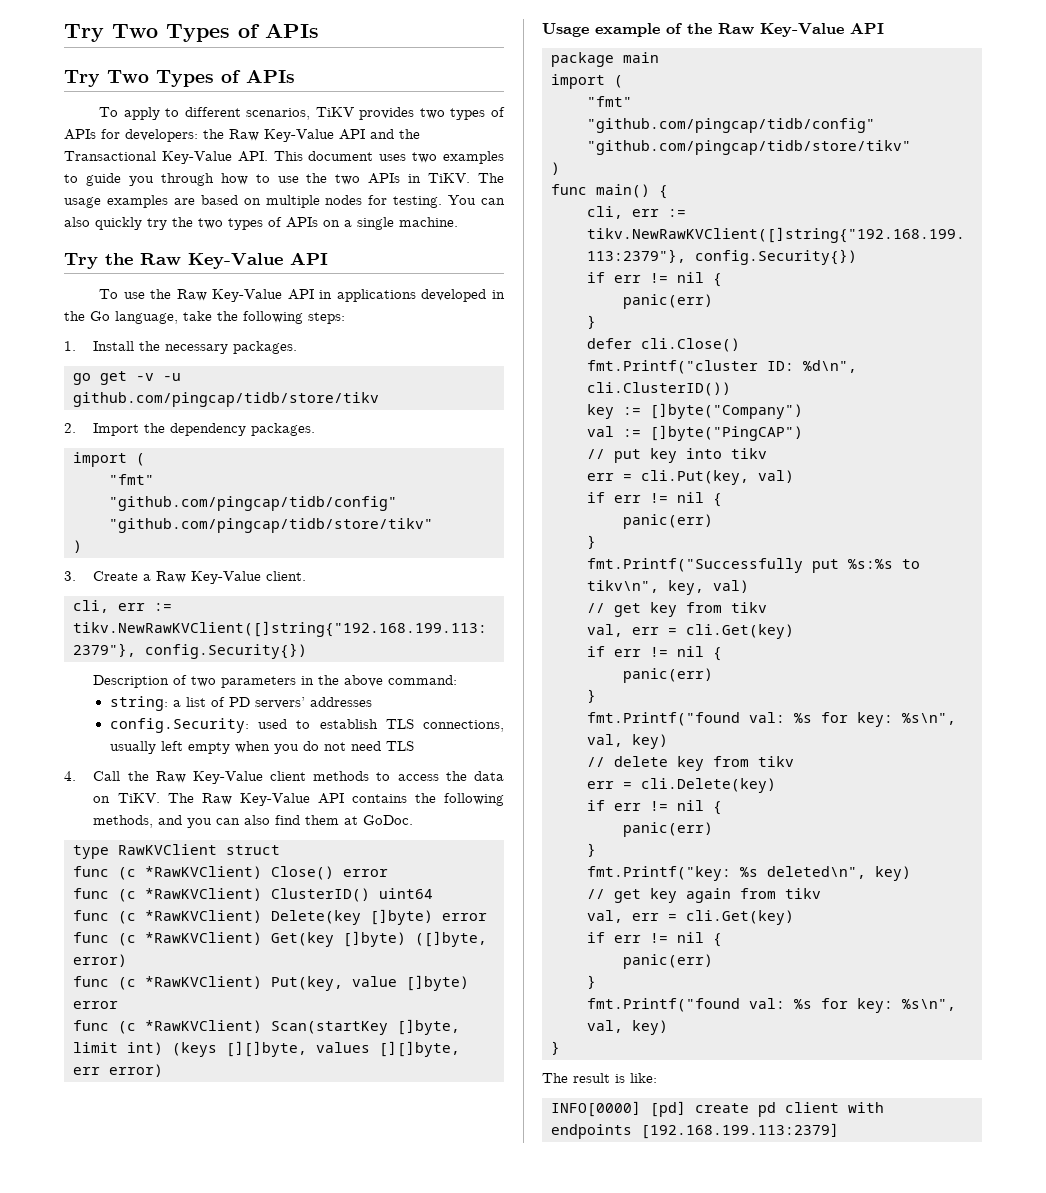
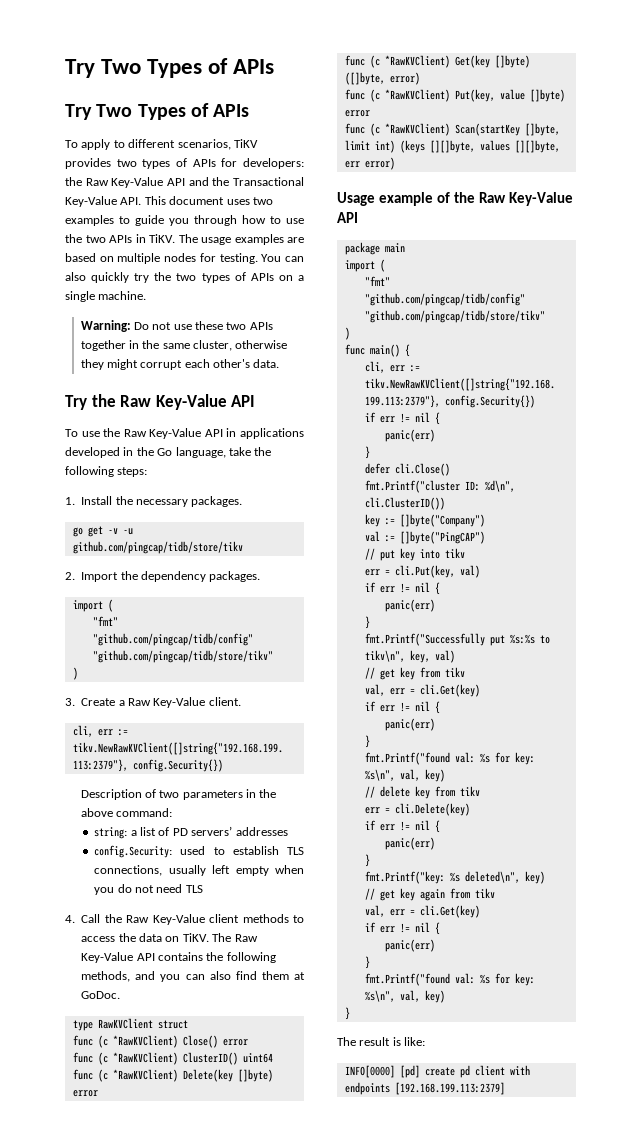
(458, 222) none -> [80,320,273,332] [80,340,288,351] [80,359,280,370] // Warning: Do not use these two APIs together in the same cluster, otherwise they might corrupt each other's data.

